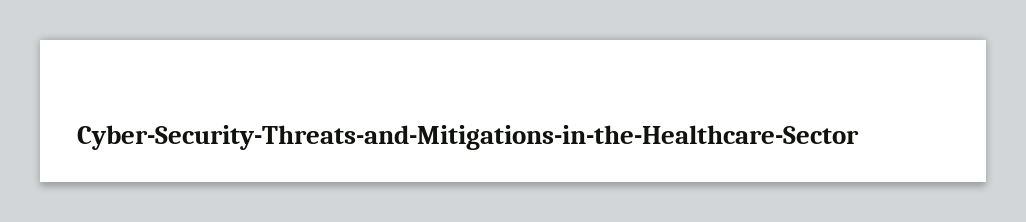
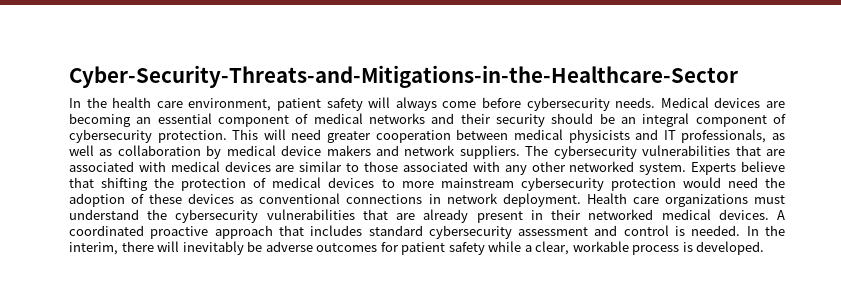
(859, 137) none -> [69,97,786,111] [69,113,787,127] [69,129,786,143] [69,145,786,159] [69,161,786,175] [69,177,785,191] [69,193,786,207] [69,209,786,223] [69,225,785,239] [69,241,765,255] // In the health care environment, patient safety will always come before cybersecurity needs. Medical devices are becoming an essential component of medical networks and their security should be an integral component of cybersecurity protection. This will need greater cooperation between medical physicists and IT professionals, as well as collaboration by medical device makers and network suppliers. The cybersecurity vulnerabilities that are associated with medical devices are similar to those associated with any other networked system. Experts believe that shifting the protection of medical devices to more mainstream cybersecurity protection would need the adoption of these devices as conventional connections in network deployment. Health care organizations must understand the cybersecurity vulnerabilities that are already present in their networked medical devices. A coordinated proactive approach that includes standard cybersecurity assessment and control is needed. In the interim, there will inevitably be adverse outcomes for patient safety while a clear, workable process is developed.

